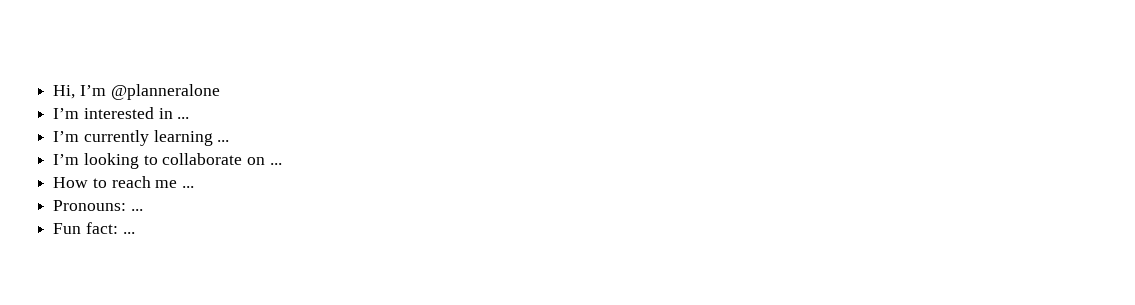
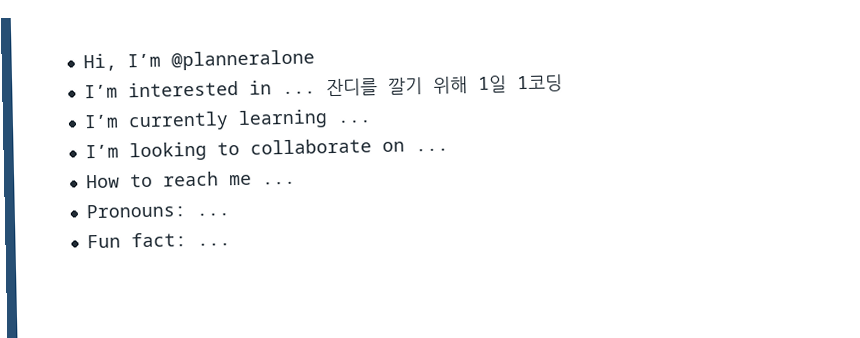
(190, 118) none -> [325,74,563,97] 잔디를 깔기 위해 1일 1코딩

